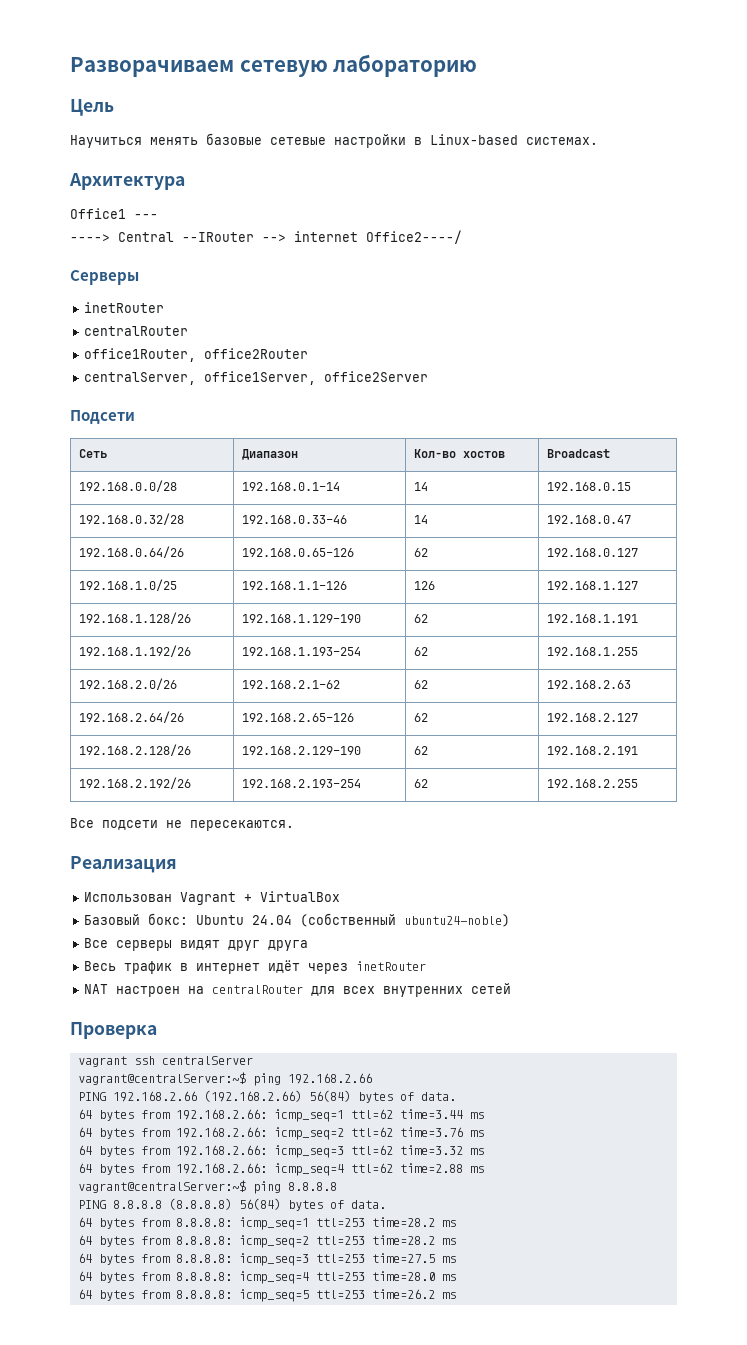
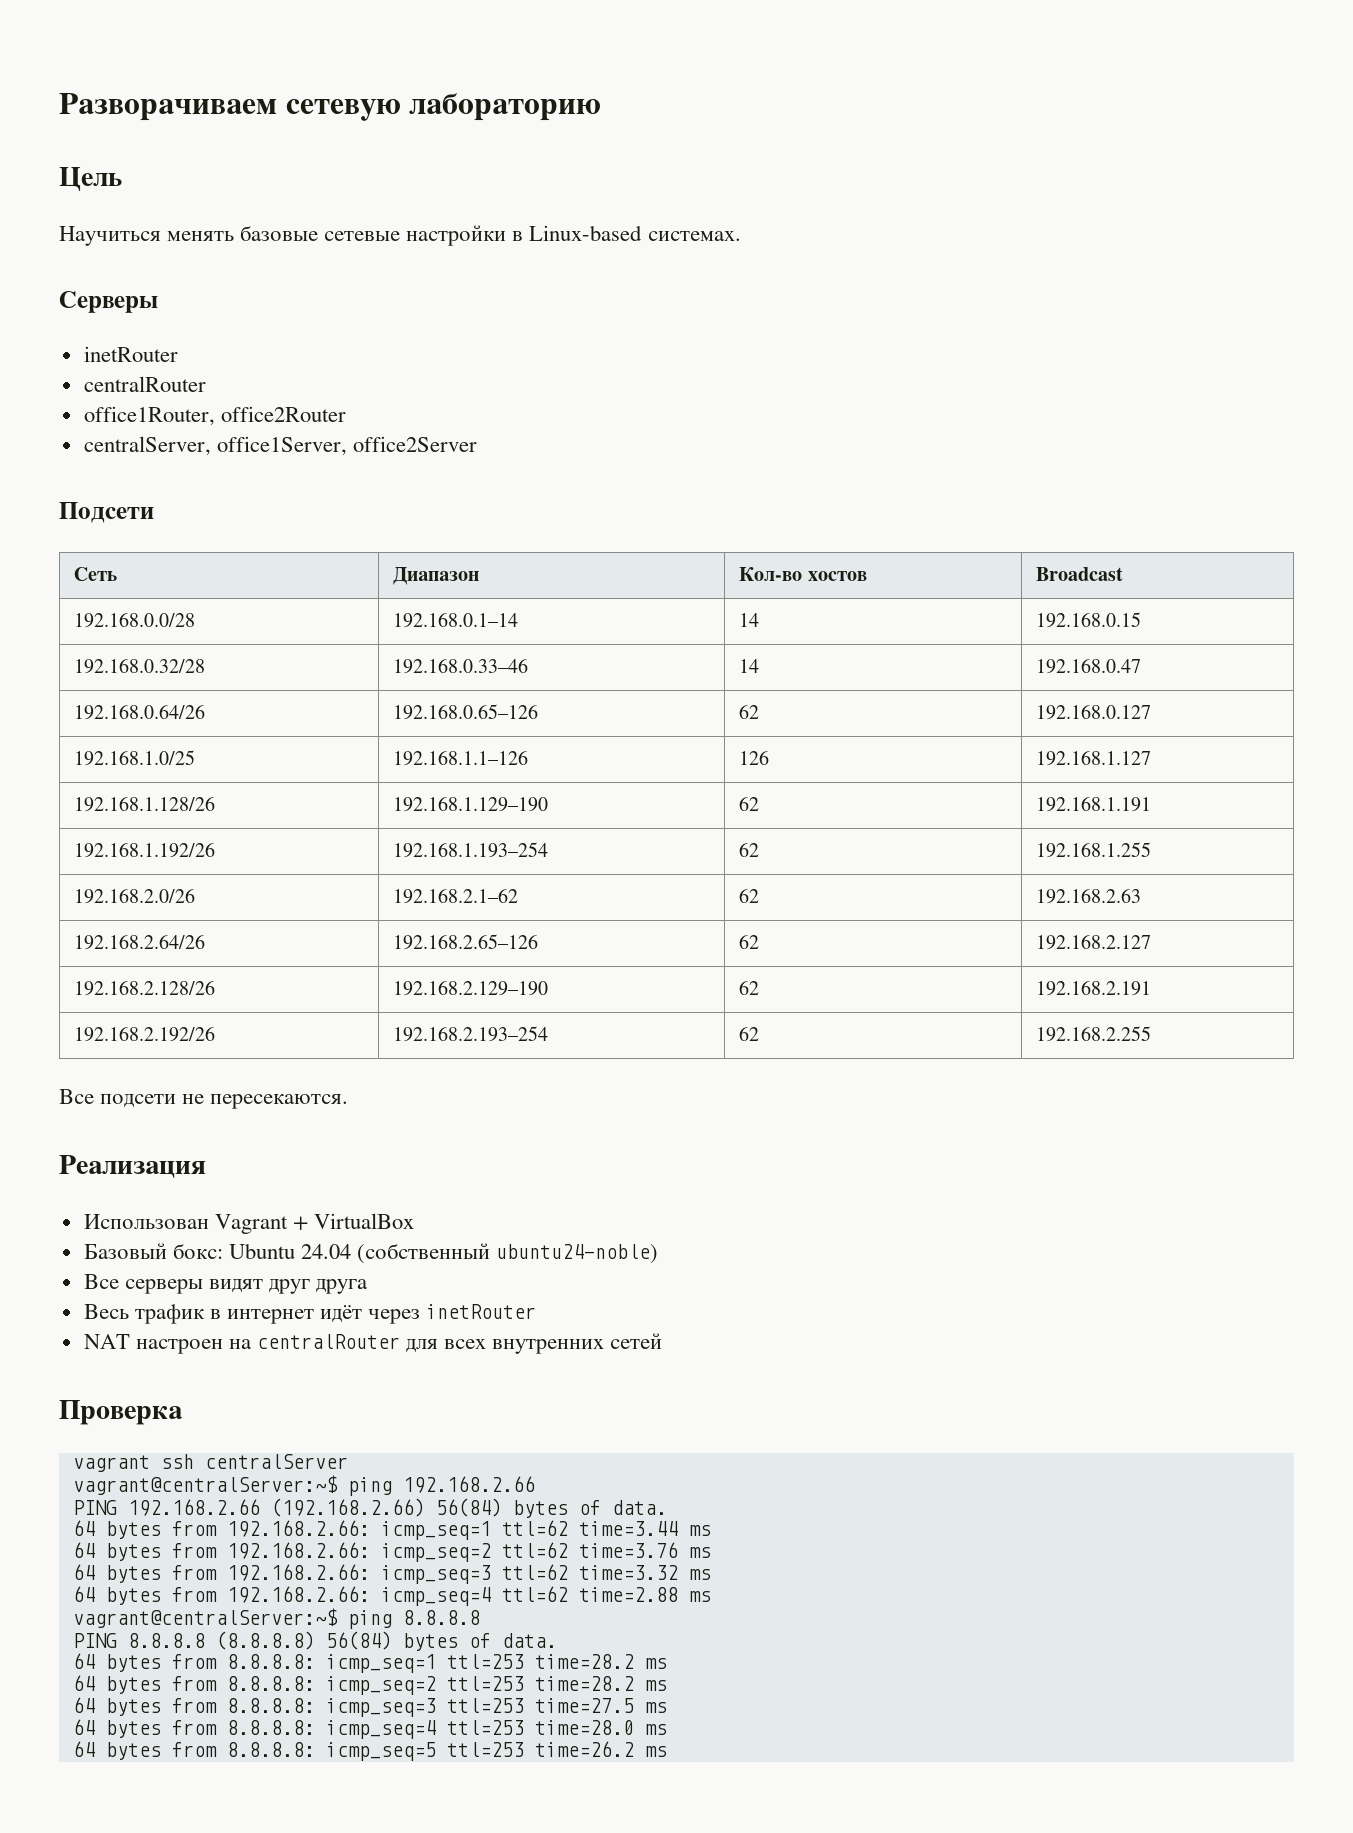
[69,173,185,190] [70,208,158,219] [70,230,462,244] // Архитектура // Office1 --- // ----> Central --IRouter --> internet Office2----/ -> (741, 236) none

